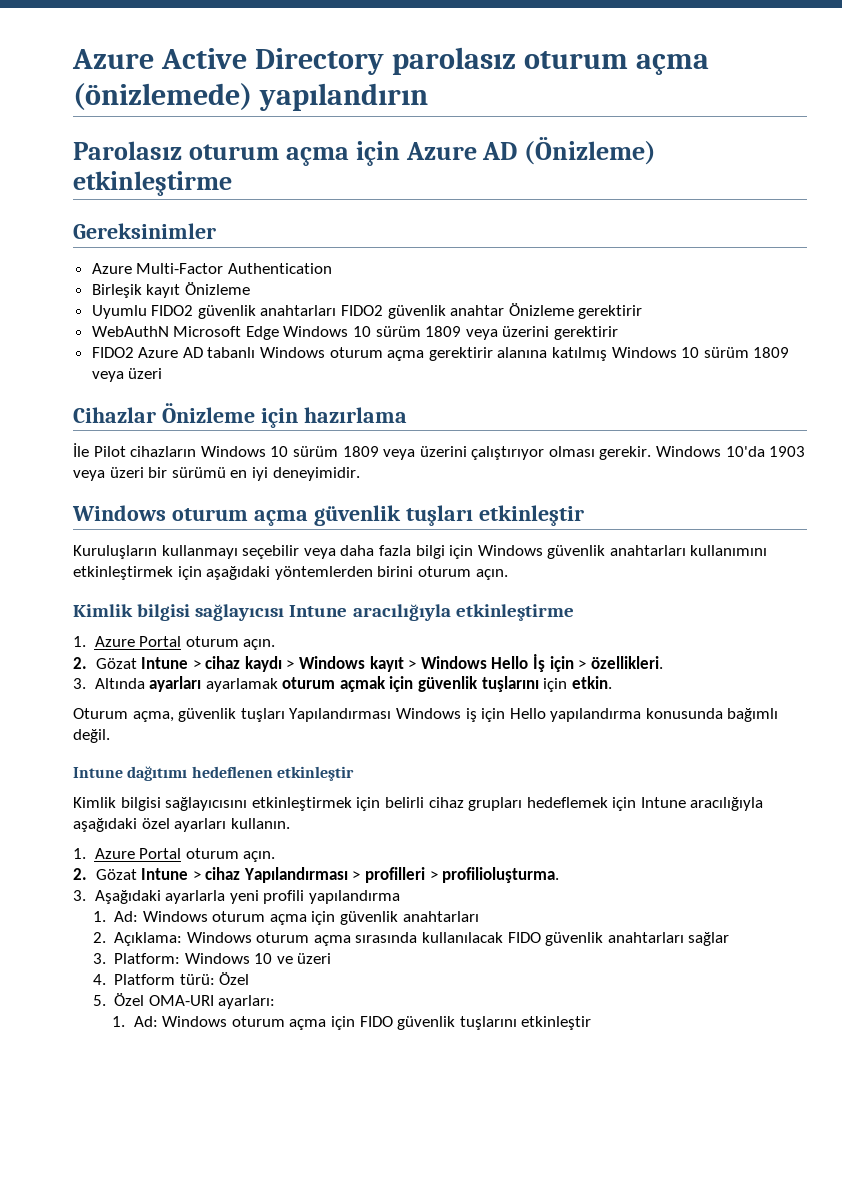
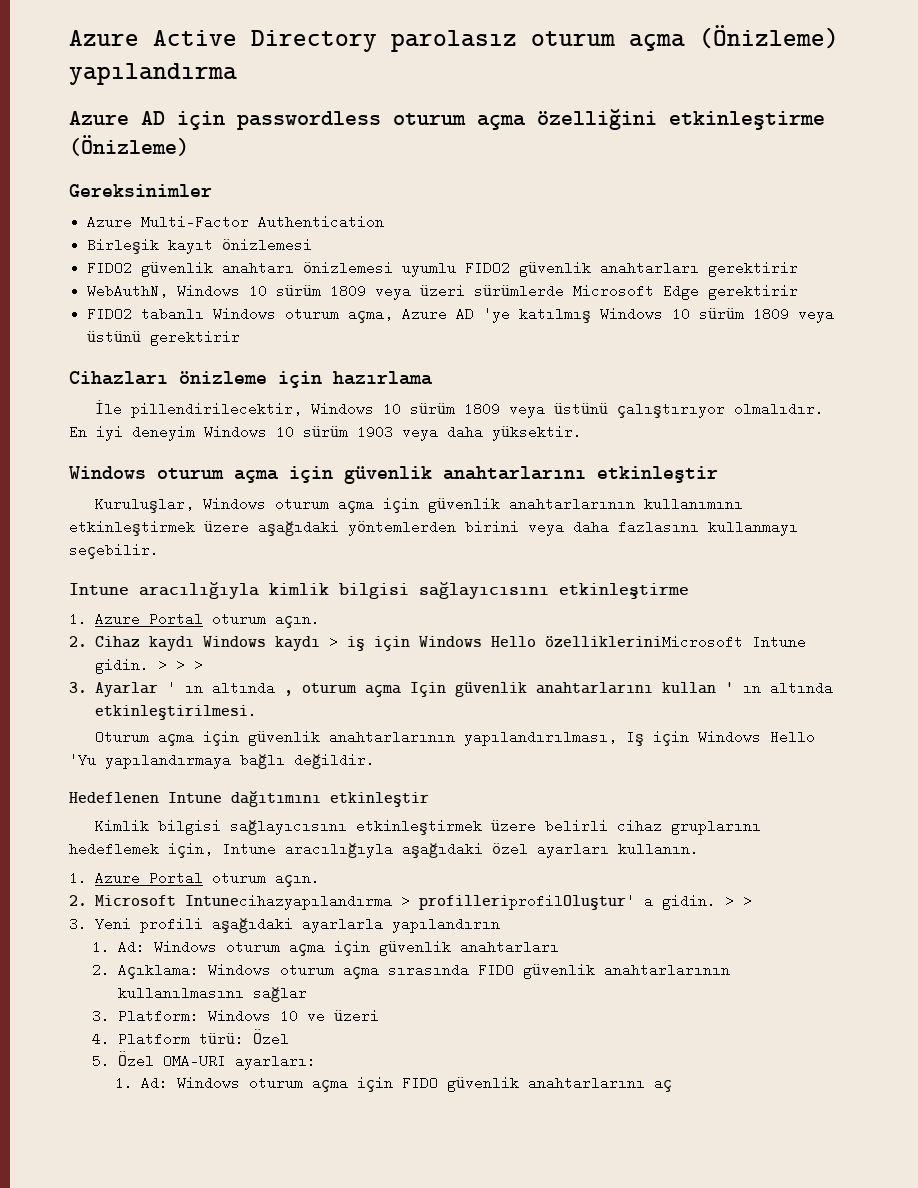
[73,83,428,111] [73,137,657,166] [73,171,232,196] (önizlemede) yapılandırın // Parolasız oturum açma için Azure AD (Önizleme) etkinleştirme -> [699,25,839,49] [69,63,237,85] [69,109,825,130] [69,135,189,156] (Önizleme) yapılandırma // Azure AD için passwordless oturum açma özelliğini etkinleştirme (Önizleme)
[184,282,250,295] [91,303,643,319] [91,326,550,340] Önizleme // Uyumlu FIDO2 güvenlik anahtarları FIDO2 güvenlik anahtar Önizleme gerektirir // WebAuthN Microsoft Edge Windows 10 sürüm 1809 veya üzerini -> [222,238,313,252] [87,261,799,277] [87,284,700,300] önizlemesi // FIDO2 güvenlik anahtarı önizlemesi uyumlu FIDO2 güvenlik anahtarları gerektirir // WebAuthN, Windows 10 sürüm 1809 veya üzeri sürümlerde Microsoft Edge
[138,347,203,358] Azure AD -> (133, 314) none
[387,347,548,361] açma gerektirir alanına -> [348,307,511,323] açma, Azure AD 'ye
[128,368,163,379] [73,403,255,423] üzeri // Cihazlar Önizleme -> [87,330,241,346] [69,371,267,385] üstünü gerektirir // Cihazları önizleme
[93,446,806,460] [73,467,360,481] [72,505,584,526] [73,545,686,559] Pilot cihazların Windows 10 sürüm 1809 veya üzerini çalıştırıyor olması gerekir. Windows 10'da 1903 veya üzeri bir sürümü en iyi deneyimidir. // Windows oturum açma güvenlik tuşları etkinleştir // Kuruluşların kullanmayı seçebilir veya daha fazla bilgi için Windows güvenlik anahtarları -> [131,402,825,418] [69,425,582,441] [69,466,718,484] [95,497,636,513] pillendirilecektir, Windows 10 sürüm 1809 veya üstünü çalıştırıyor olmalıdır. En iyi deneyim Windows 10 sürüm 1903 veya daha yüksektir. // Windows oturum açma için güvenlik anahtarlarını etkinleştir // Kuruluşlar, Windows oturum açma için güvenlik anahtarlarının
[177,566,202,580] için -> [204,520,249,534] üzere
[417,566,508,580] [73,604,451,621] oturum açın. // Kimlik bilgisi sağlayıcısı Intune aracılığıyla -> [528,520,798,536] [69,543,159,559] [69,582,549,599] veya daha fazlasını kullanmayı seçebilir. // Intune aracılığıyla kimlik bilgisi sağlayıcısını
[95,654,663,672] [73,676,612,692] [73,708,779,722] [73,729,110,743] [73,766,273,781] Gözat Intune > cihaz kaydı > Windows kayıt > Windows Hello İş için > özellikleri. // 3. Altında ayarları ayarlamak oturum açmak için güvenlik tuşlarını için etkin. // Oturum açma, güvenlik tuşları Yapılandırması Windows iş için Hello yapılandırma konusunda bağımlı değil. // Intune dağıtımı hedeflenen -> [95,635,807,651] [95,658,204,674] [69,681,834,697] [95,704,258,720] [95,730,816,746] [69,753,375,769] [69,791,321,807] Cihaz kaydı Windows kaydı > iş için Windows Hello özellikleriniMicrosoft Intune gidin. > > > // 3. Ayarlar ' ın altında , oturum açma Için güvenlik anahtarlarını kullan ' ın altında etkinleştirilmesi. // Oturum açma için güvenlik anahtarlarının yapılandırılması, Iş için Windows Hello 'Yu yapılandırmaya bağlı değildir. // Hedeflenen Intune dağıtımını
[356,797,381,811] için -> [491,819,537,833] üzere
[468,797,637,811] grupları hedeflemek için -> [671,819,762,835] [69,842,213,858] gruplarını hedeflemek için,
[95,867,560,883] [73,890,400,904] Gözat Intune > cihaz Yapılandırması > profilleri > profilioluşturma. // 3. Aşağıdaki ayarlarla yeni profili yapılandırma -> [95,894,753,910] [69,917,501,933] Microsoft Intunecihazyapılandırma > profilleriprofilOluştur' a gidin. > > // 3. Yeni profili aşağıdaki ayarlarla yapılandırın
[422,932,684,946] kullanılacak FIDO güvenlik anahtarları -> [478,963,731,979] [118,986,245,1000] FIDO güvenlik anahtarlarının kullanılmasını
[459,1016,592,1030] tuşlarını etkinleştir -> [528,1076,673,1092] anahtarlarını aç

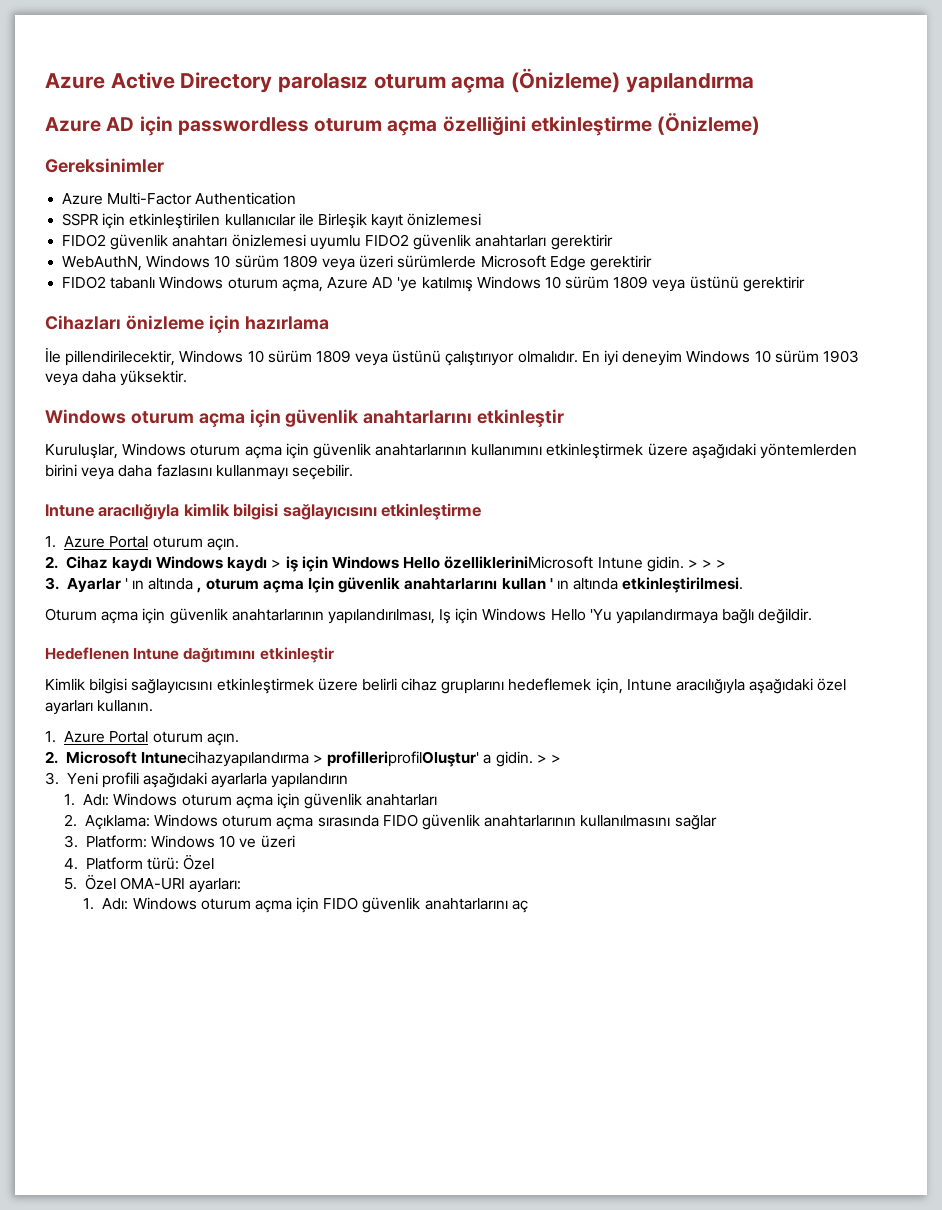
(385, 222) none -> [62,213,314,229] SSPR için etkinleştirilen kullanıcılar ile
[118,940,146,954] Ad: -> [83,794,110,806] Adı:
[141,1076,169,1090] Ad: -> [102,898,129,910] Adı:

